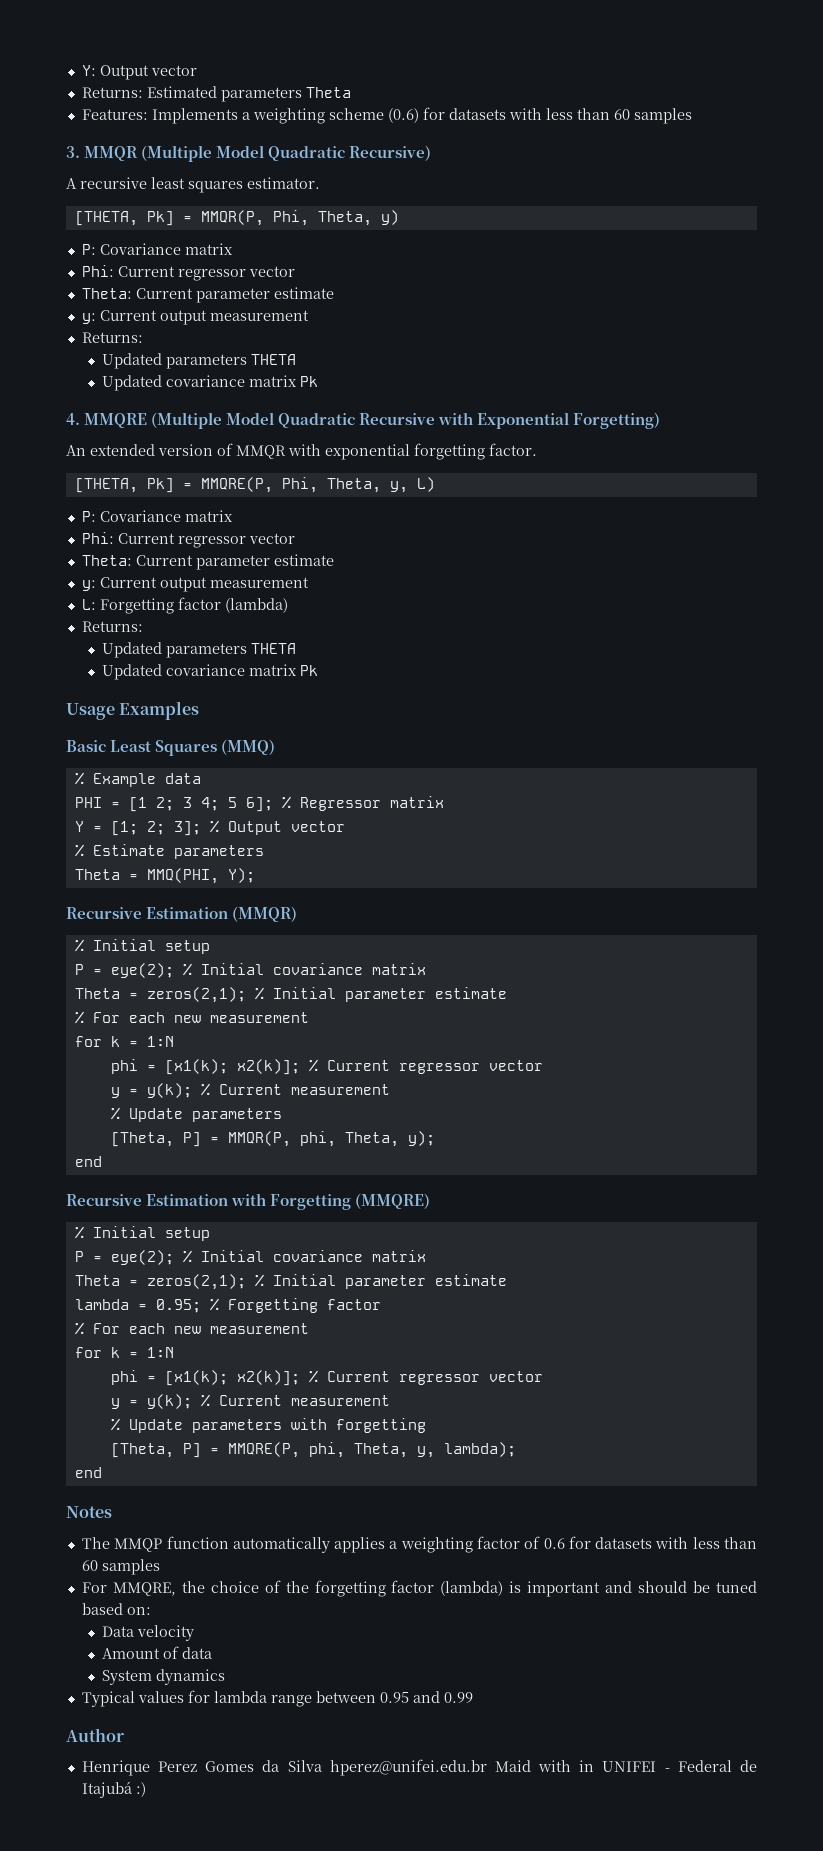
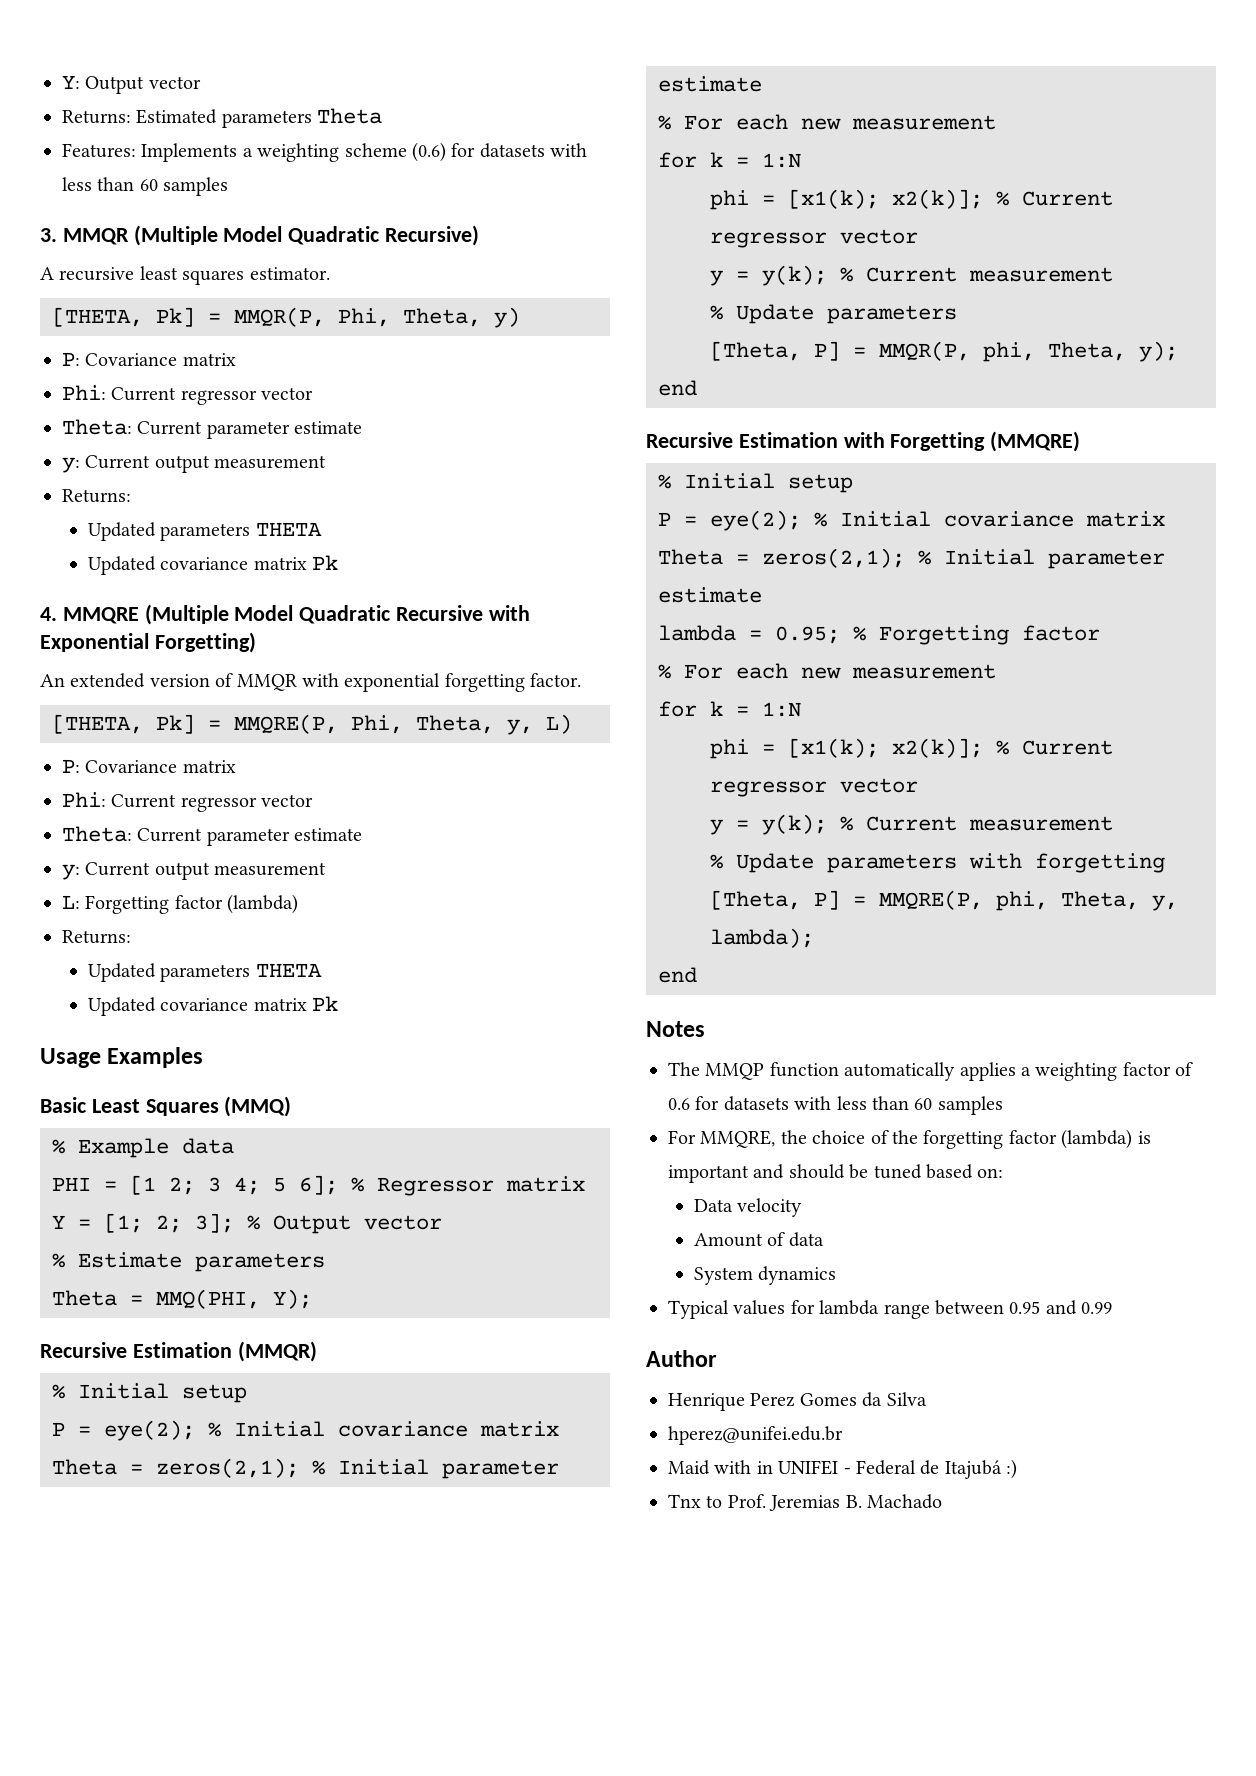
(322, 1766) none -> (927, 1399) //
(487, 1767) none -> (843, 1435) //
(146, 1789) none -> [668,1494,942,1511] // Tnx to Prof. Jeremias B. Machado

